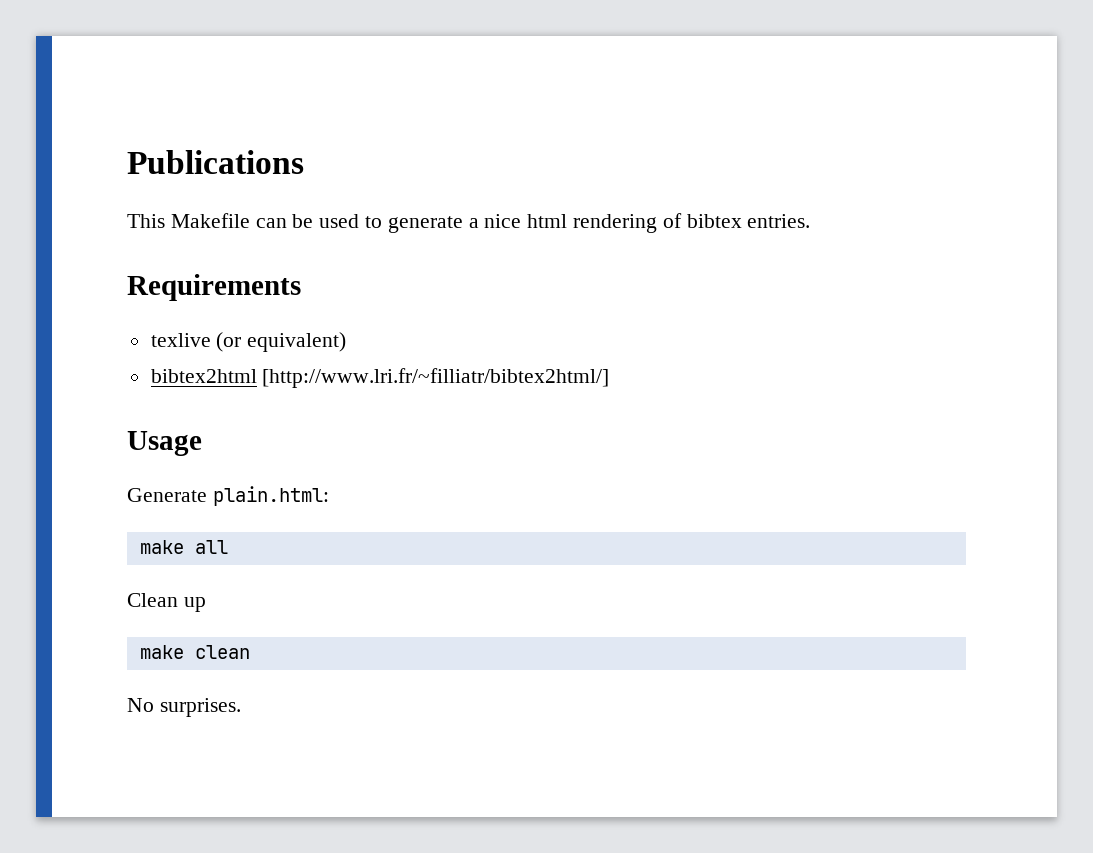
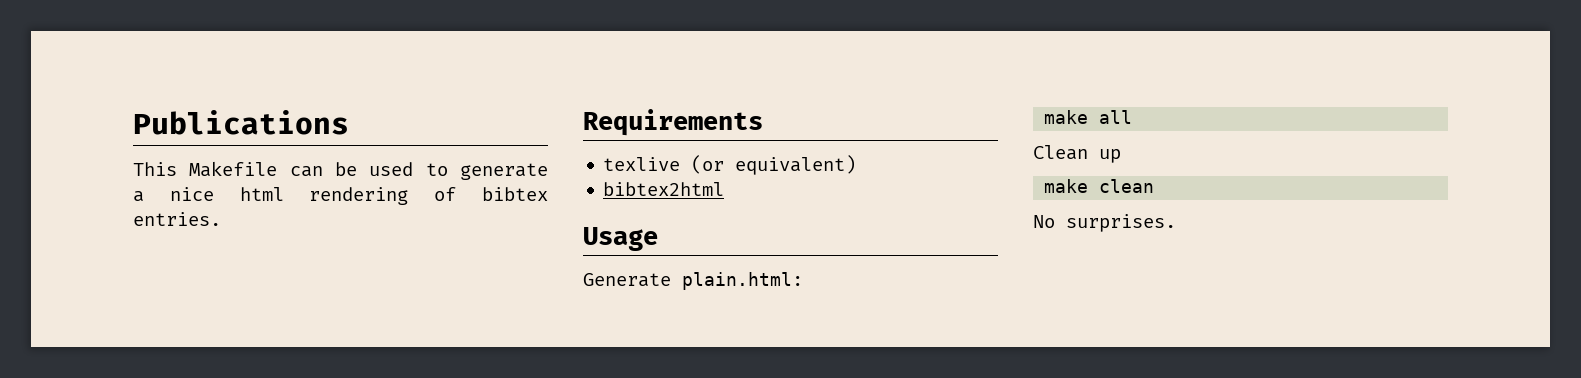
[262,368,610,388] [http://www.lri.fr/~filliatr/bibtex2html/] -> (725, 189) none

